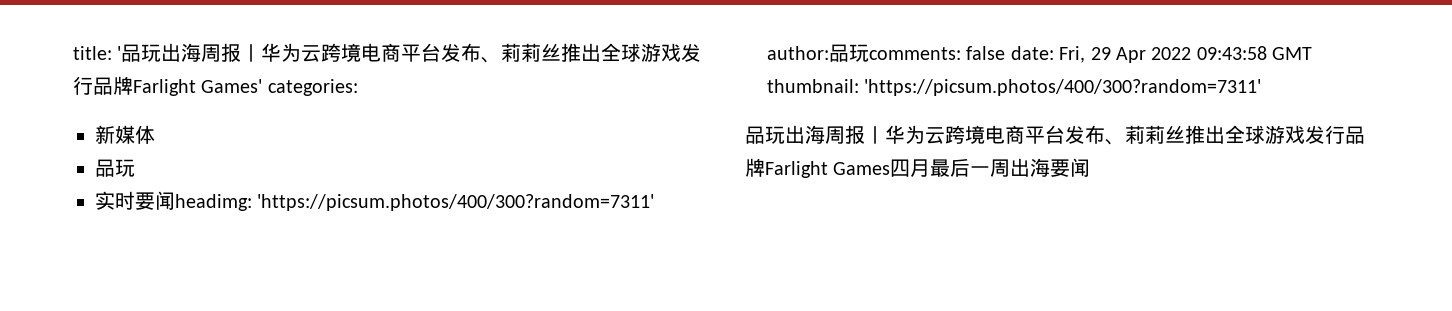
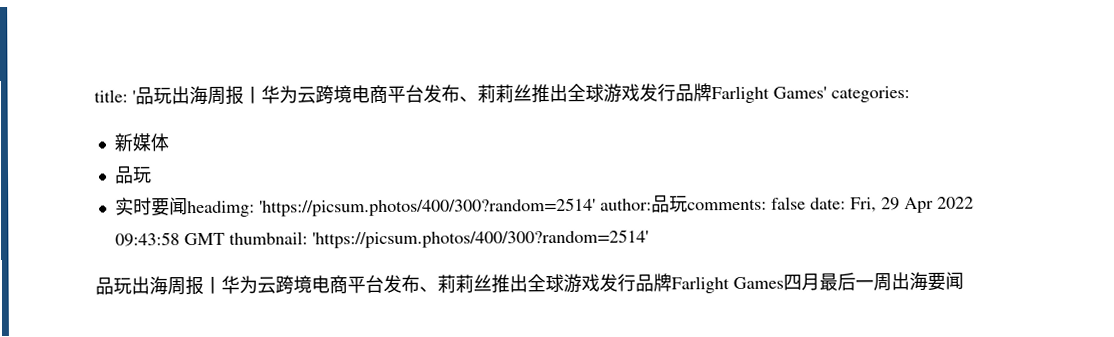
[257,194,655,211] 'https://picsum.photos/400/300?random=7311' -> [258,197,596,217] 'https://picsum.photos/400/300?random=2514'
[864,79,1262,96] 'https://picsum.photos/400/300?random=7311' -> [311,229,649,249] 'https://picsum.photos/400/300?random=2514'

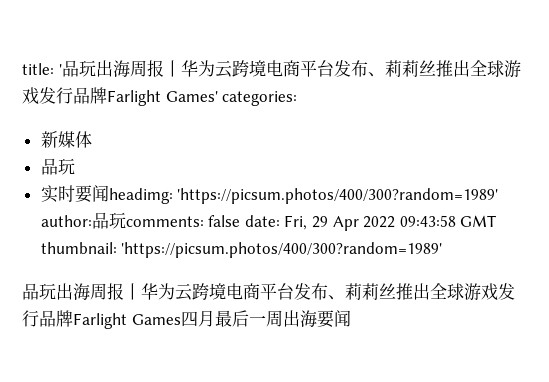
[258,197,596,217] 'https://picsum.photos/400/300?random=2514' -> [177,188,499,204] 'https://picsum.photos/400/300?random=1989'
[311,229,649,249] 'https://picsum.photos/400/300?random=2514' -> [121,242,443,258] 'https://picsum.photos/400/300?random=1989'

